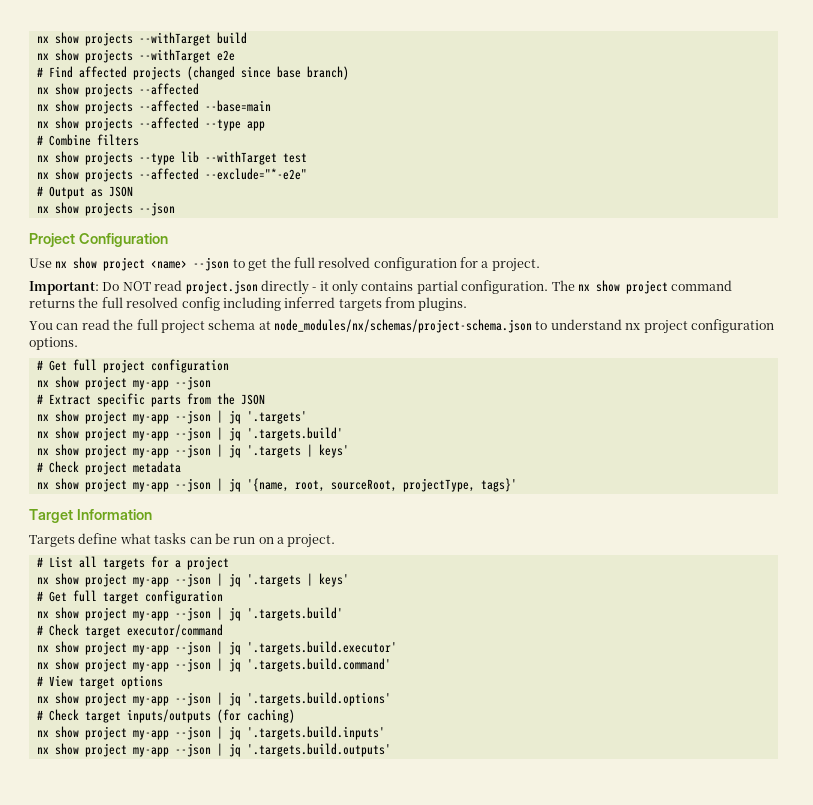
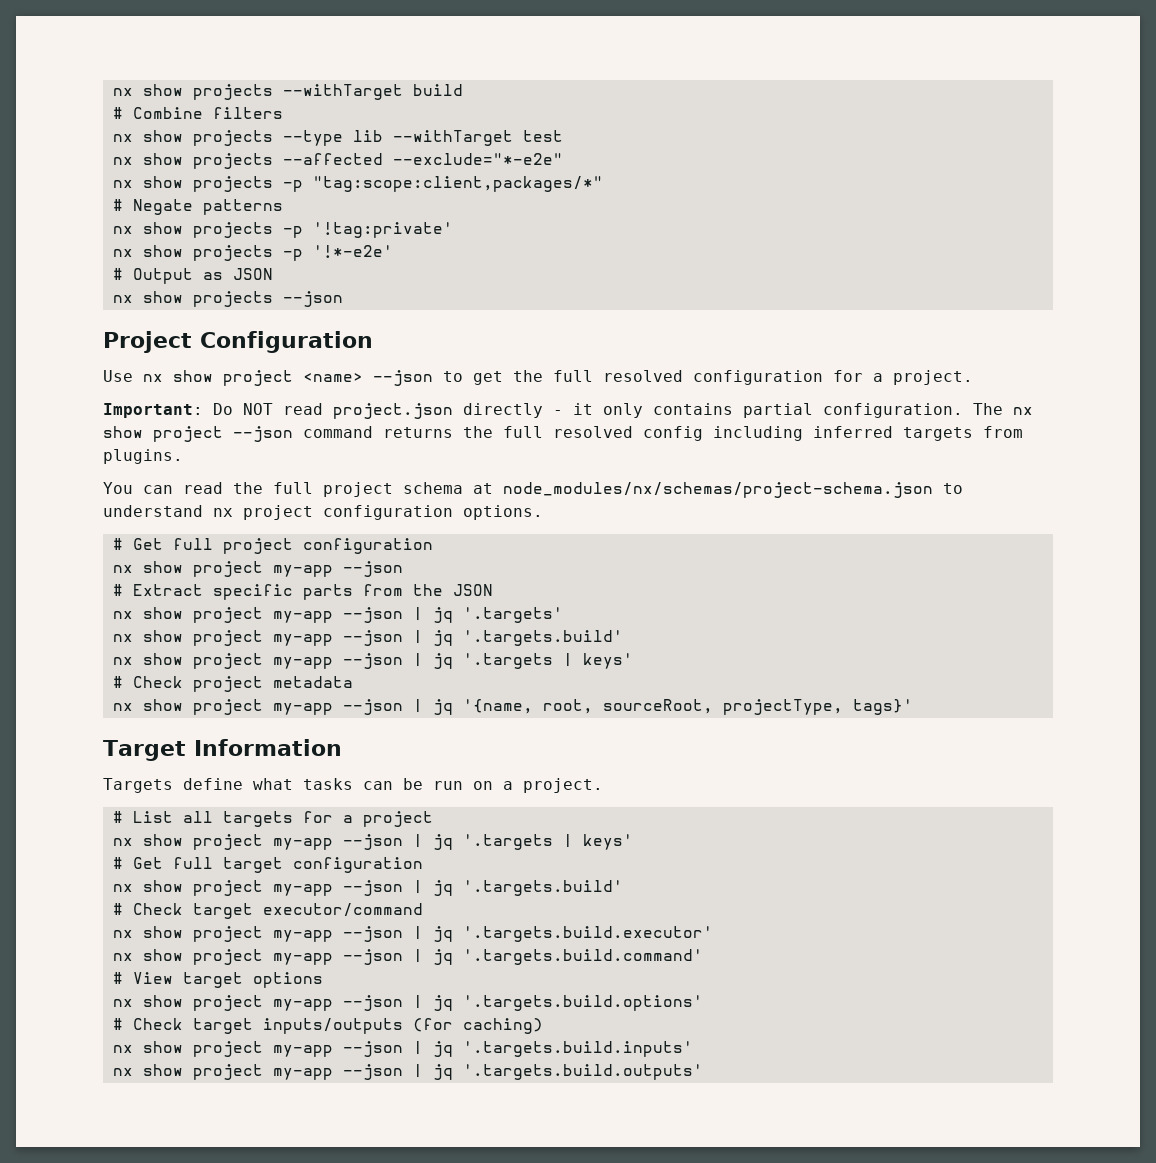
[36,49,235,63] [36,66,349,80] [36,83,199,97] [36,100,271,114] [36,117,265,131] // nx show projects --withTarget e2e // # Find affected projects (changed since base branch) // nx show projects --affected // nx show projects --affected --base=main // nx show projects --affected --type app -> (463, 90) none
(307, 174) none -> [112,176,603,192] [112,199,283,215] [112,222,453,238] [112,245,393,261] // nx show projects -p "tag:scope:client,packages/*" // # Negate patterns // nx show projects -p '!tag:private' // nx show projects -p '!*-e2e'
(668, 287) none -> [233,426,293,442] --json

